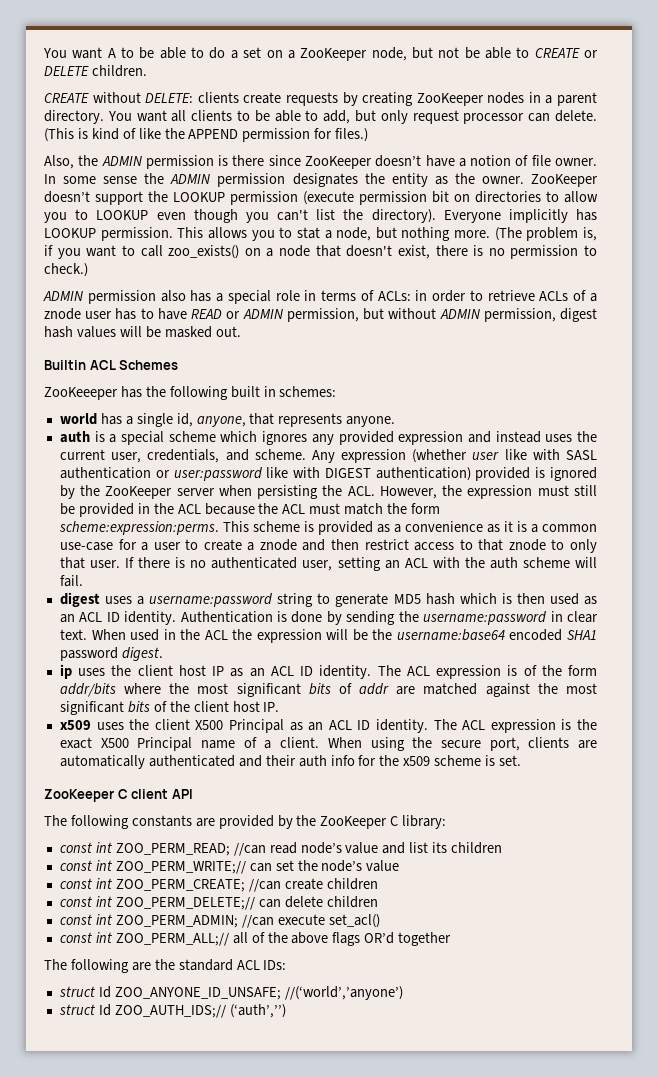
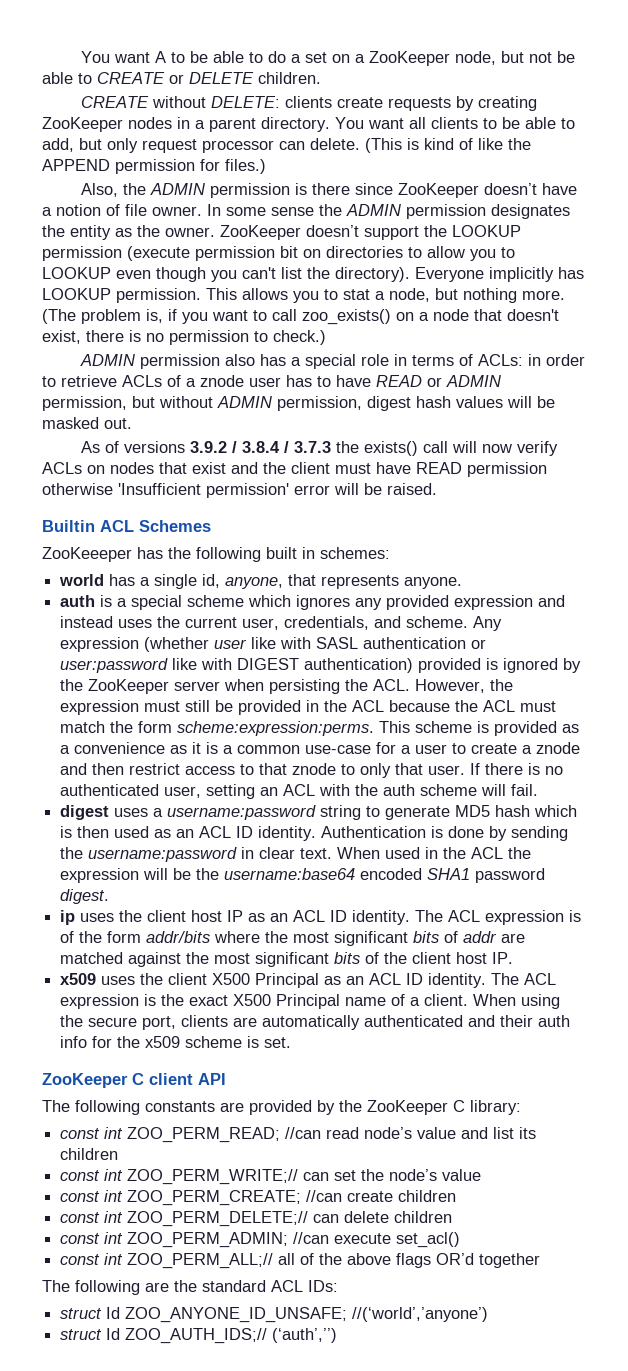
(241, 331) none -> [80,441,558,456] [42,462,547,477] [42,483,437,498] // As of versions 3.9.2 / 3.8.4 / 3.7.3 the exists() call will now verify ACLs on nodes that exist and the client must have READ permission otherwise 'Insufficient permission' error will be raised.

